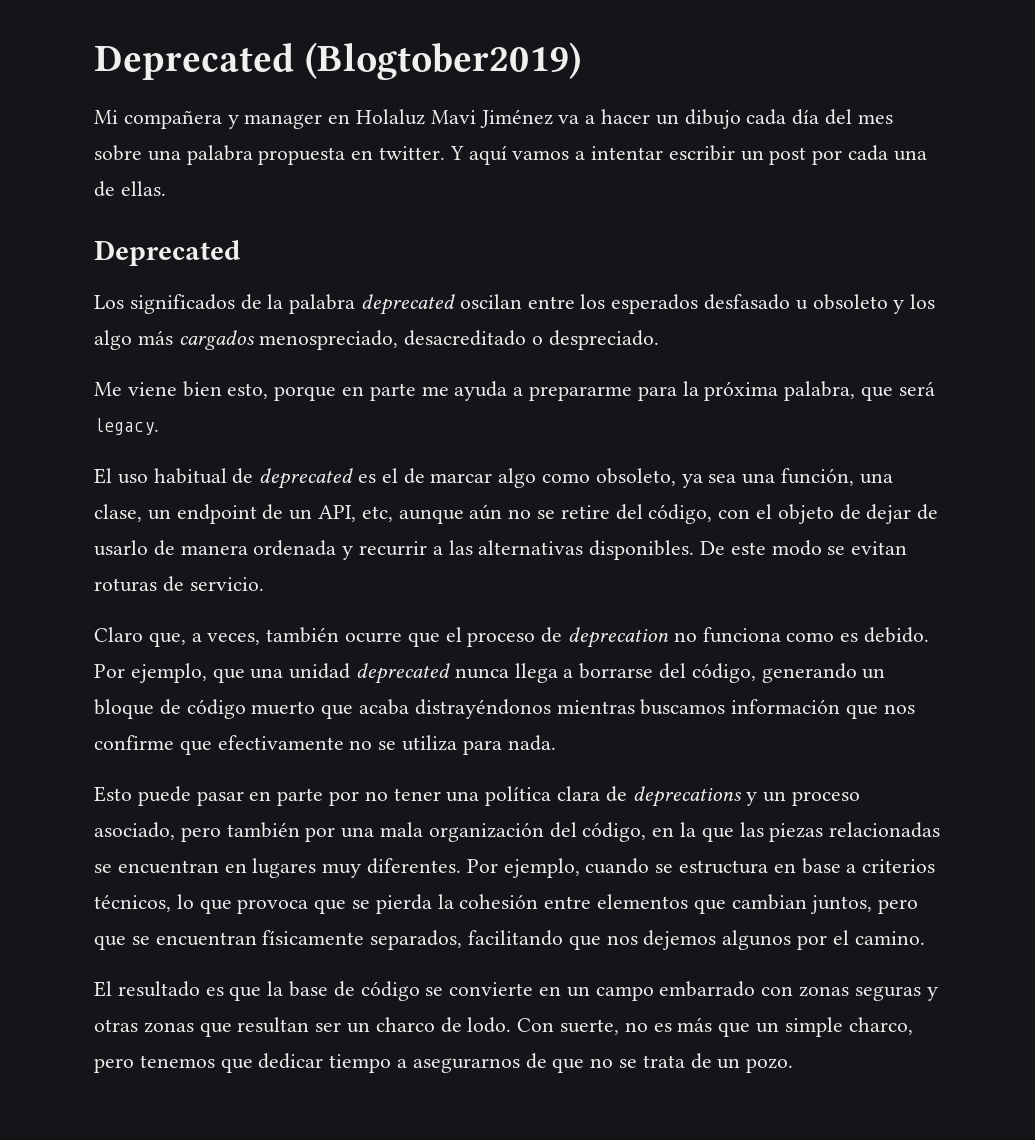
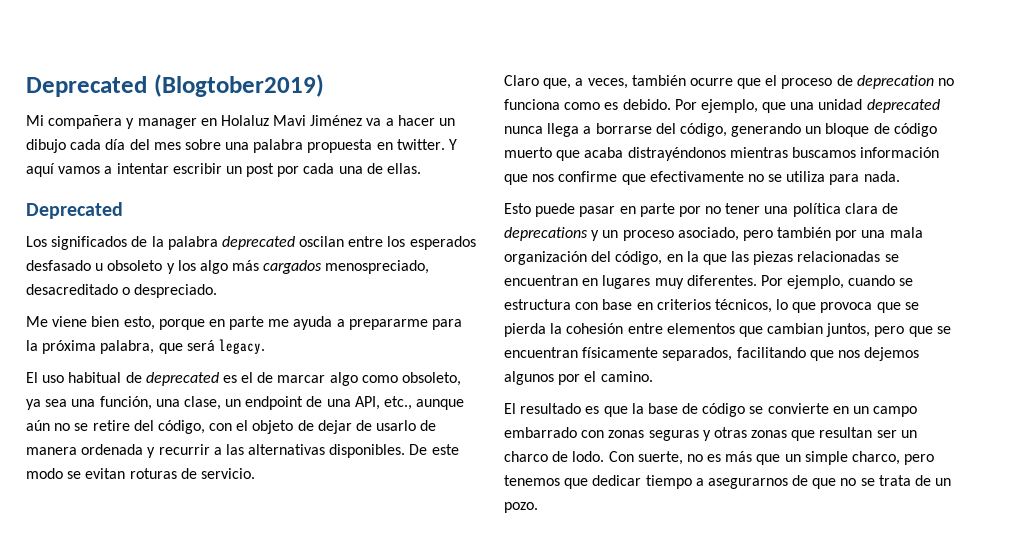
[289,505,393,522] un API, etc, -> [326,396,413,410] una API, etc.,
[773,858,857,874] en base a -> [575,299,653,310] con base en

